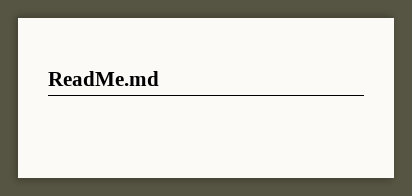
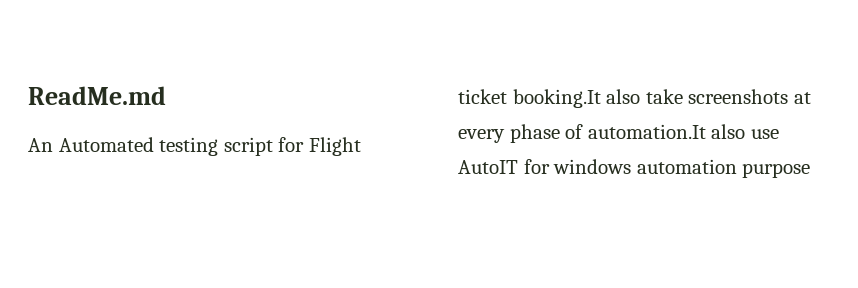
(159, 78) none -> [28,137,361,156] [458,89,811,108] [458,124,779,143] [458,159,811,178] // An Automated testing script for Flight ticket booking.It also take screenshots at every phase of automation.It also use AutoIT for windows automation purpose

